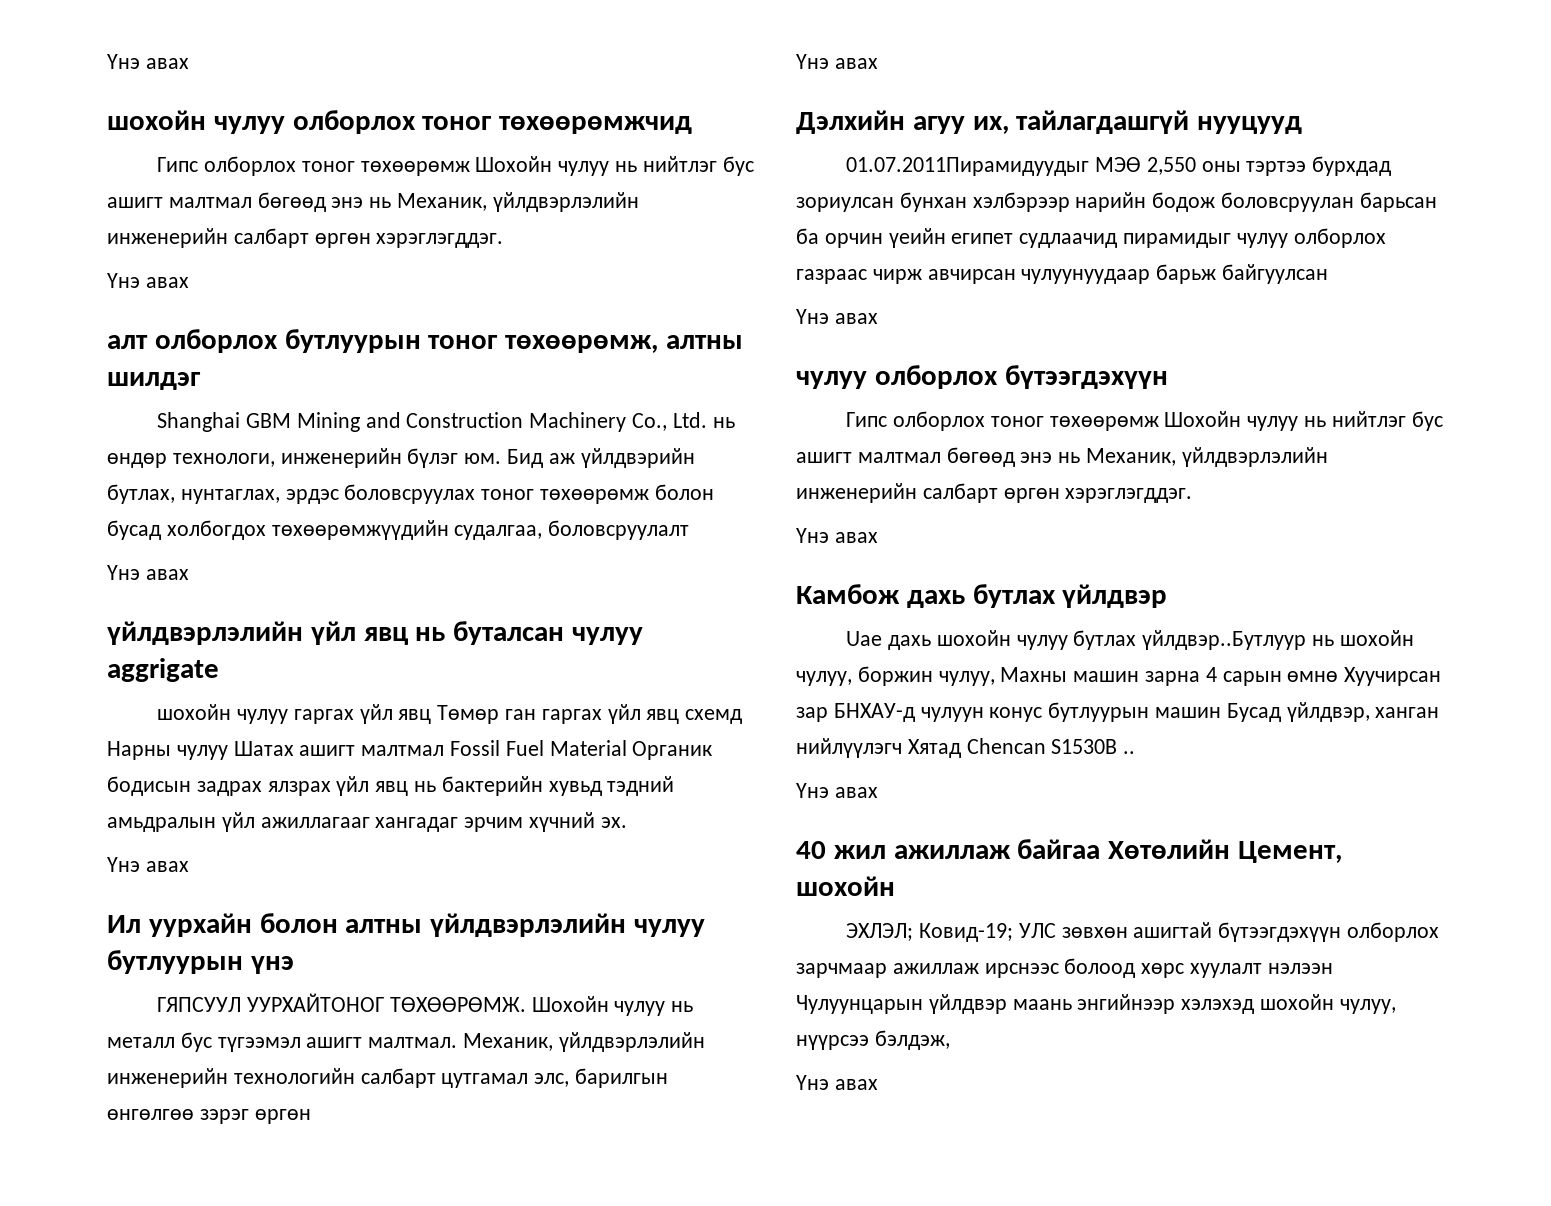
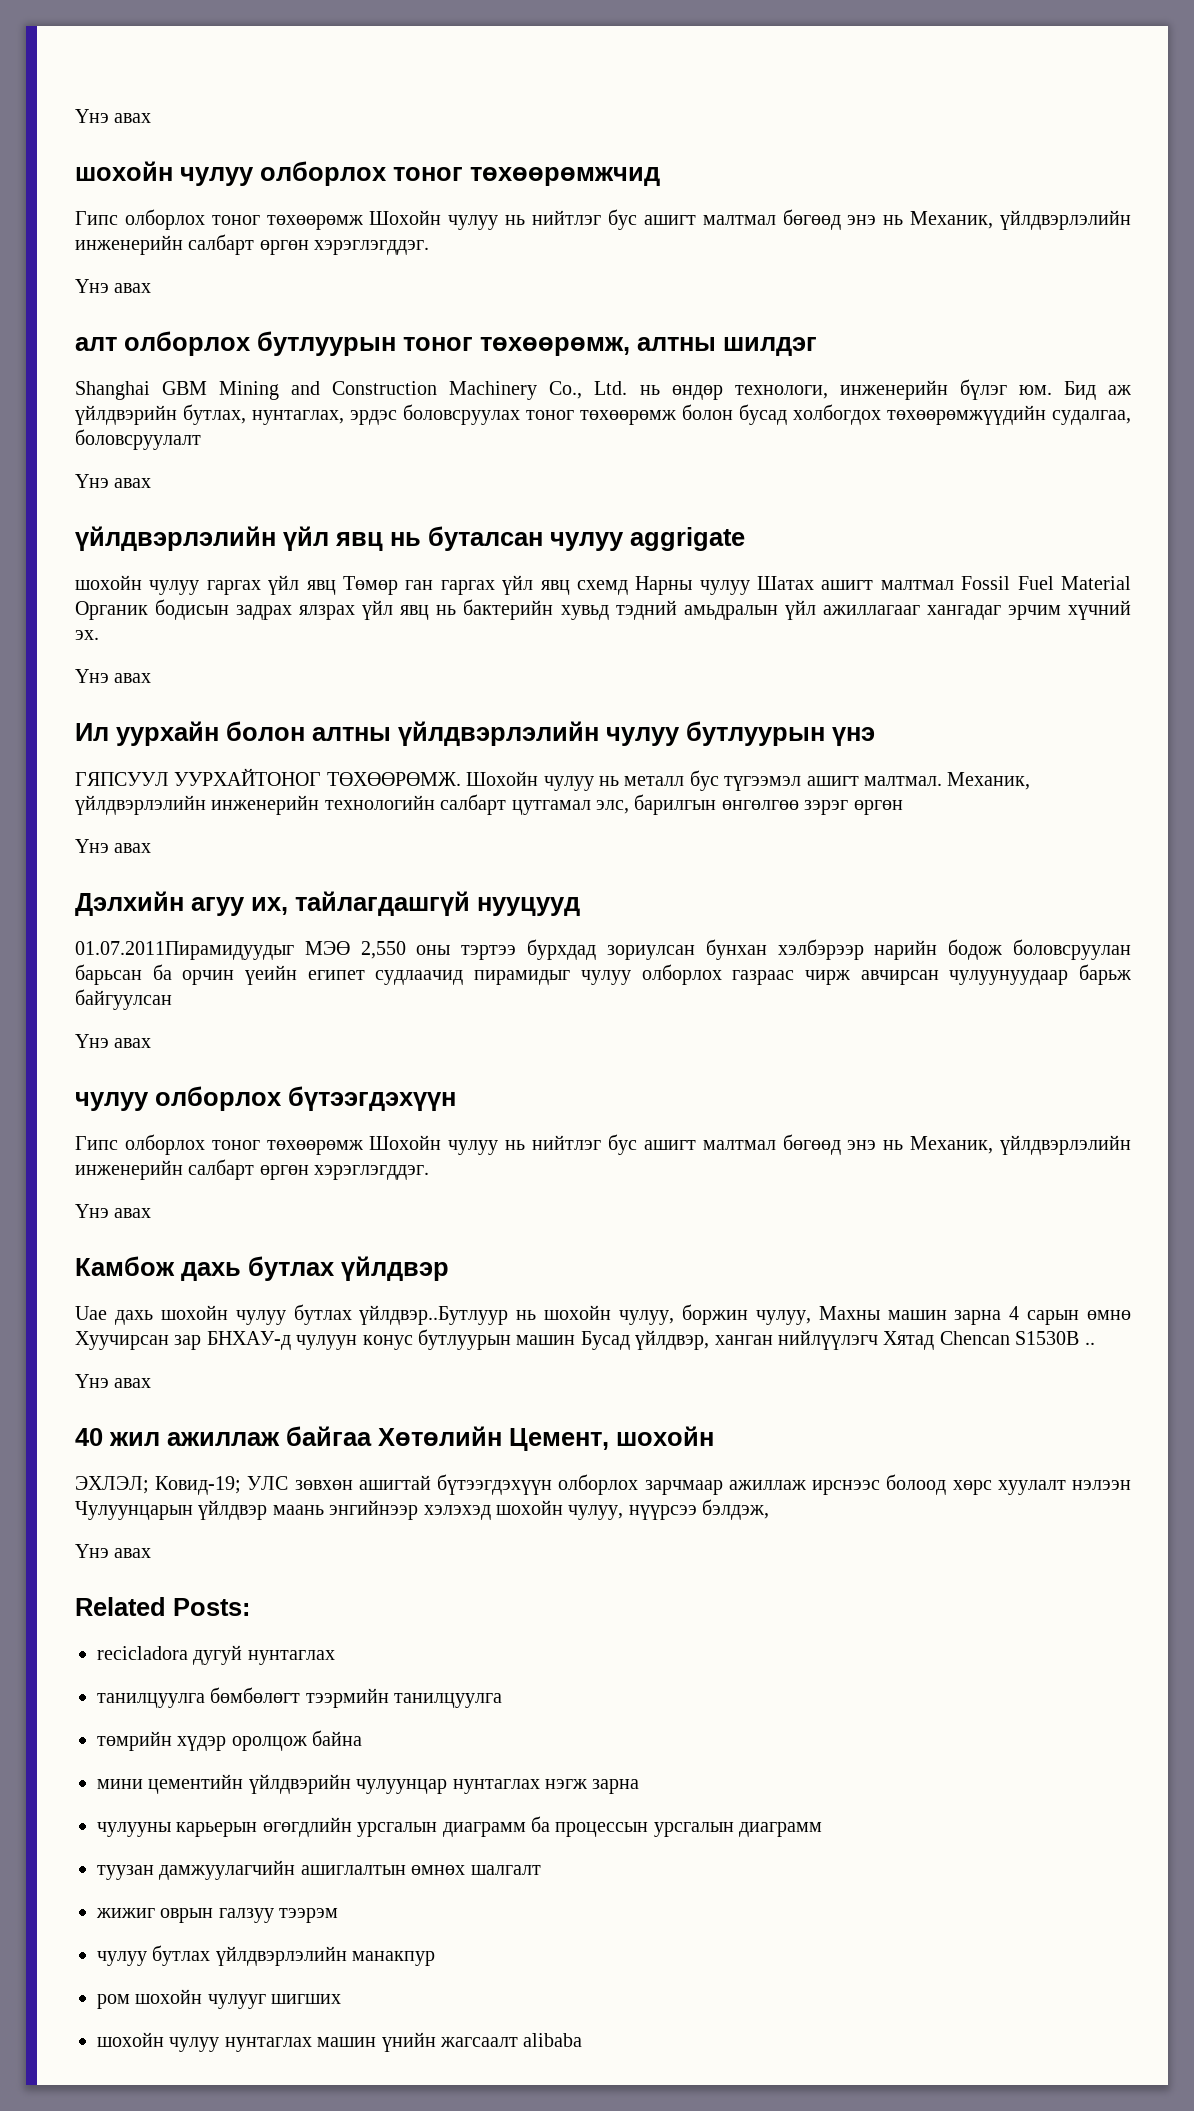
(878, 1084) none -> [75,1597,250,1616] [97,1645,335,1665] [97,1687,503,1708] [97,1730,363,1751] [97,1774,640,1794] [97,1816,823,1837] [97,1860,541,1880] [96,1908,339,1923] [97,1945,436,1966] [97,1989,342,2009] [97,2032,583,2052] // Related Posts: // recicladora дугуй нунтаглах // танилцуулга бөмбөлөгт тээрмийн танилцуулга // төмрийн хүдэр оролцож байна // мини цементийн үйлдвэрийн чулуунцар нунтаглах нэгж зарна // чулууны карьерын өгөгдлийн урсгалын диаграмм ба процессын урсгалын диаграмм // туузан дамжуулагчийн ашиглалтын өмнөх шалгалт // жижиг оврын галзуу тээрэм // чулуу бутлах үйлдвэрлэлийн манакпур // ром шохойн чулууг шигших // шохойн чулуу нунтаглах машин үнийн жагсаалт alibaba

